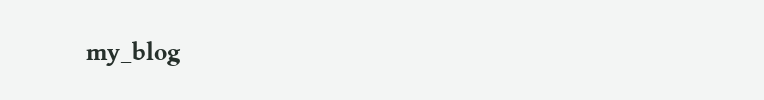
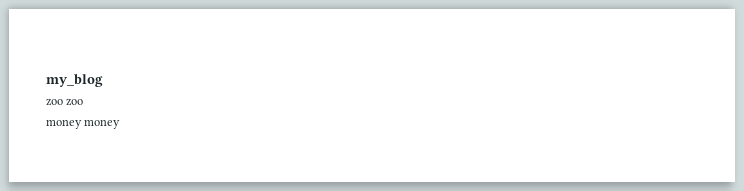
(181, 53) none -> [46,98,84,106] [46,119,121,129] // zoo zoo // money money

